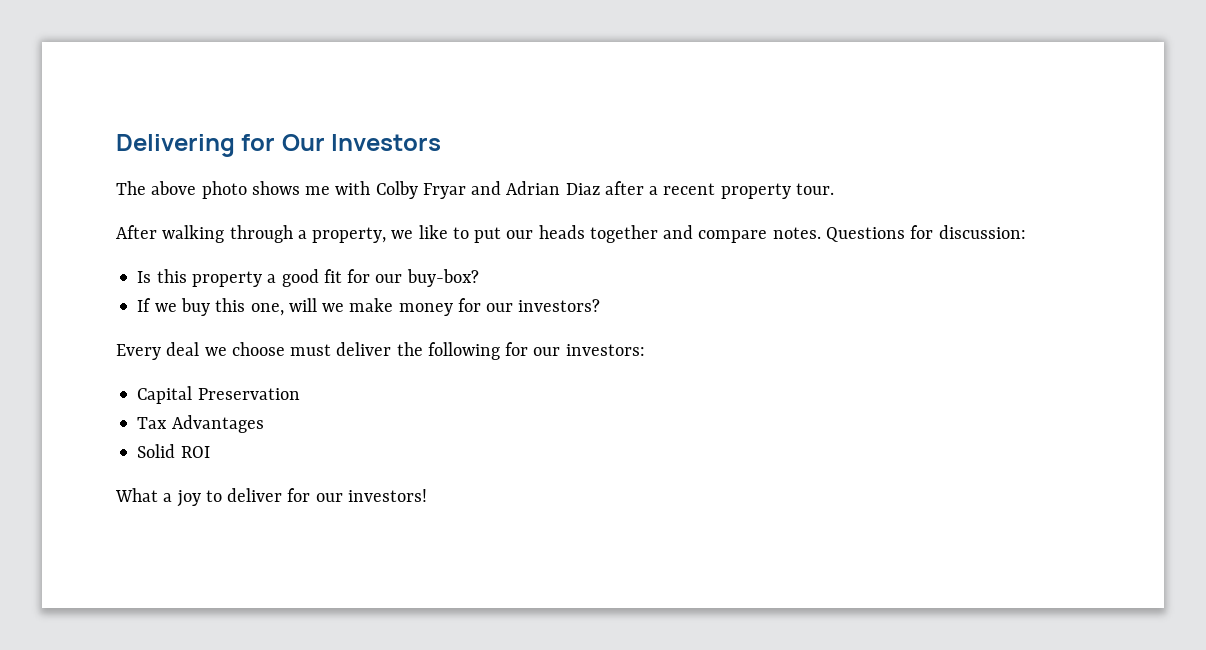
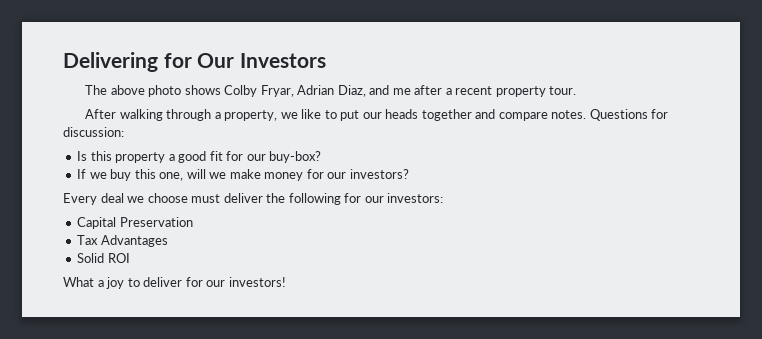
[305,181,600,199] me with Colby Fryar and Adrian Diaz -> [224,85,411,97] Colby Fryar, Adrian Diaz, and me

